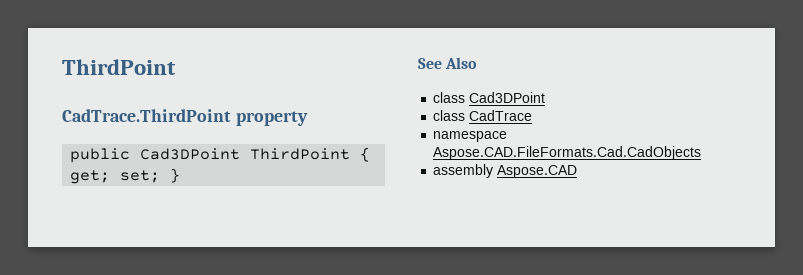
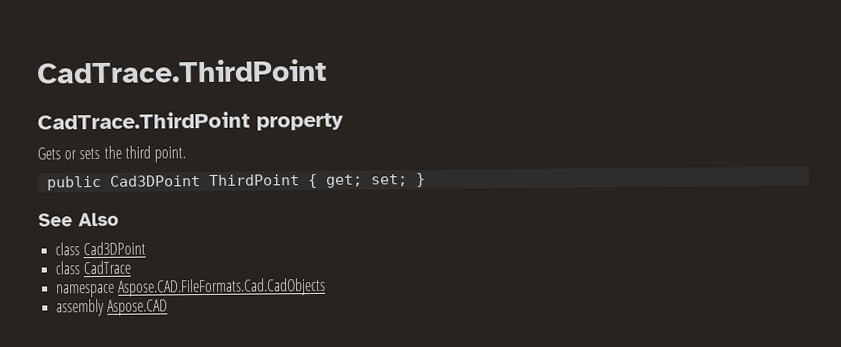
[62,59,176,75] ThirdPoint -> [36,58,327,84] CadTrace.ThirdPoint
(308, 118) none -> [37,145,186,163] // Gets or sets the third point.

